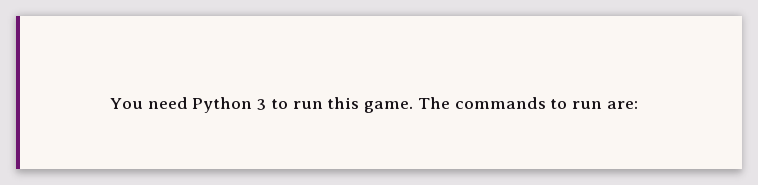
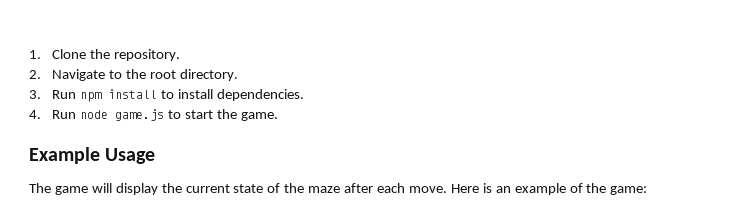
[110,97,638,113] You need Python 3 to run this game. The commands to run are: -> [29,49,181,61] [29,69,238,81] [29,89,304,102] [29,109,278,121] [29,147,156,164] [29,183,648,195] 1. Clone the repository. // 2. Navigate to the root directory. // 3. Run npm install to install dependencies. // 4. Run node game.js to start the game. // Example Usage // The game will display the current state of the maze after each move. Here is an example of the game:

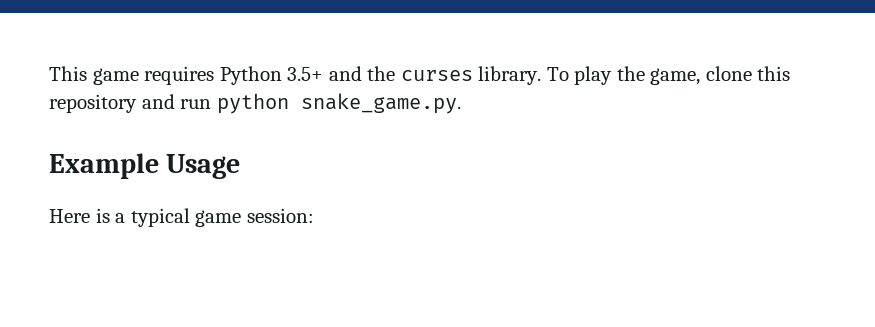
[29,49,181,61] [29,69,238,81] [29,89,304,102] [29,109,278,121] [29,147,156,164] [29,183,648,195] 1. Clone the repository. // 2. Navigate to the root directory. // 3. Run npm install to install dependencies. // 4. Run node game.js to start the game. // Example Usage // The game will display the current state of the maze after each move. Here is an example of the game: -> [49,66,791,85] [49,93,461,114] [49,153,241,179] [49,208,314,227] This game requires Python 3.5+ and the curses library. To play the game, clone this repository and run python snake_game.py. // Example Usage // Here is a typical game session:

